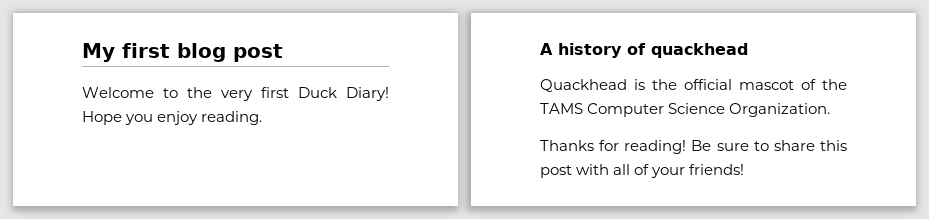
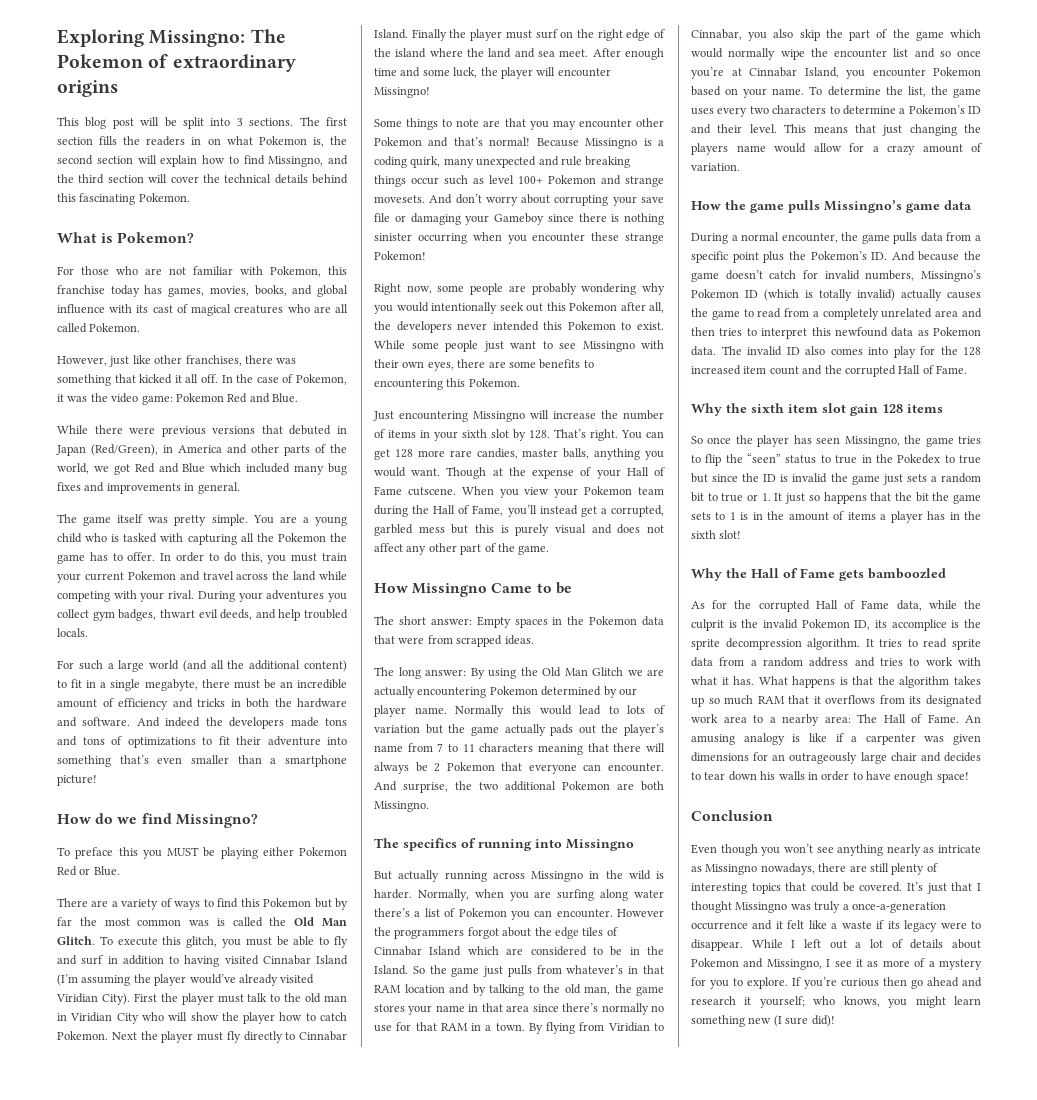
[82,43,283,62] [82,87,389,101] [82,111,263,125] [540,43,748,58] [540,79,847,92] [540,103,831,117] [540,140,847,154] [540,164,745,178] My first blog post // Welcome to the very first Duck Diary! Hope you enjoy reading. // A history of quackhead // Quackhead is the official mascot of the TAMS Computer Science Organization. // Thanks for reading! Be sure to share this post with all of your friends! -> [57,29,286,47] [57,54,296,72] [57,80,118,97] [57,117,347,129] [57,136,347,147] [57,155,348,167] [57,174,348,184] [57,193,190,205] [57,232,195,243] [57,266,347,277] [57,285,348,297] [57,304,349,316] [57,323,141,333] [57,355,297,367] [57,374,347,386] [57,393,298,405] [57,425,347,437] [56,444,347,456] [57,463,347,475] [57,482,240,494] [57,514,347,526] [57,533,347,545] [57,552,347,564] [57,571,347,583] [57,590,348,602] [57,609,348,621] [57,628,88,637] [57,660,347,672] [57,679,347,691] [57,698,347,710] [57,717,347,729] [57,736,347,748] [57,755,347,767] [57,775,97,786] [57,813,258,828] [57,847,347,859] [57,866,120,876] [57,898,348,910] [57,917,347,927] [57,936,349,948] [57,955,348,967] [57,974,315,986] [56,993,347,1005] [57,1012,348,1024] [57,1031,347,1043] [374,29,665,41] [374,48,664,60] [374,67,611,79] [374,87,430,98] [374,118,664,130] [374,137,664,149] [374,156,631,168] [374,175,664,187] [374,194,664,206] [374,213,664,225] [374,232,664,244] [374,251,426,260] [374,283,665,295] [374,302,664,314] [374,321,664,333] [374,340,664,352] [374,359,594,371] [374,378,520,390] [373,410,664,422] [374,429,664,441] [374,448,664,460] [374,467,665,479] [374,486,664,498] [374,505,664,517] [374,524,664,536] [374,543,550,555] [374,582,572,597] [374,616,664,628] [374,635,534,647] [374,667,664,679] [374,686,637,698] [374,705,665,717] [374,724,664,736] [374,743,665,755] [374,762,664,774] [374,781,664,793] [374,801,429,812] [374,838,634,851] [374,870,664,882] [374,889,664,901] [374,908,664,920] [374,927,618,939] [374,946,664,956] [374,965,664,977] [374,984,664,996] [374,1003,664,1015] [374,1022,664,1034] [691,29,981,41] [691,48,981,60] [691,67,981,79] [691,86,981,98] [691,105,981,117] [691,124,981,136] [691,143,982,155] [691,163,740,171] [691,200,972,213] [691,232,981,244] [691,251,981,263] [691,270,981,282] [691,289,981,301] [691,308,982,320] [691,327,981,339] [691,346,981,358] [691,365,967,377] [691,403,943,416] [691,435,981,447] [691,453,981,466] [691,473,981,485] [691,492,981,504] [691,511,981,523] [691,530,742,539] [691,568,946,581] [691,600,981,612] [691,619,981,631] [691,638,981,650] [691,657,981,667] [691,676,981,688] [691,695,982,707] [691,714,981,726] [691,733,981,745] [691,752,981,764] [691,771,969,783] [691,810,773,821] [691,844,981,856] [691,863,938,875] [691,882,981,894] [691,901,946,913] [691,920,981,932] [691,939,981,951] [691,958,982,970] [691,977,982,989] [691,996,981,1008] [691,1015,835,1027] Exploring Missingno: The Pokemon of extraordinary origins // This blog post will be split into 3 sections. The first section fills the readers in on what Pokemon is, the second section will explain how to find Missingno, and the third section will cover the technical details behind this fascinating Pokemon. // What is Pokemon? // For those who are not familiar with Pokemon, this franchise today has games, movies, books, and global influence with its cast of magical creatures who are all called Pokemon. // However, just like other franchises, there was something that kicked it all off. In the case of Pokemon, it was the video game: Pokemon Red and Blue. // While there were previous versions that debuted in Japan (Red/Green), in America and other parts of the world, we got Red and Blue which included many bug fixes and improvements in general. // The game itself was pretty simple. You are a young child who is tasked with capturing all the Pokemon the game has to offer. In order to do this, you must train your current Pokemon and travel across the land while competing with your rival. During your adventures you collect gym badges, thwart evil deeds, and help troubled locals. // For such a large world (and all the additional content) to fit in a single megabyte, there must be an incredible amount of efficiency and tricks in both the hardware and software. And indeed the developers made tons and tons of optimizations to fit their adventure into something that’s even smaller than a smartphone picture! // How do we find Missingno? // To preface this you MUST be playing either Pokemon Red or Blue. // There are a variety of ways to find this Pokemon but by far the most common was is called the Old Man Glitch. To execute this glitch, you must be able to fly and surf in addition to having visited Cinnabar Island (I’m assuming the player would’ve already visited Viridian City). First the player must talk to the old man in Viridian City who will show the player how to catch Pokemon. Next the player must fly directly to Cinnabar Island. Finally the player must surf on the right edge of the island where the land and sea meet. After enough time and some luck, the player will encounter Missingno! // Some things to note are that you may encounter other Pokemon and that’s normal! Because Missingno is a coding quirk, many unexpected and rule breaking things occur such as level 100+ Pokemon and strange movesets. And don’t worry about corrupting your save file or damaging your Gameboy since there is nothing sinister occurring when you encounter these strange Pokemon! // Right now, some people are probably wondering why you would intentionally seek out this Pokemon after all, the developers never intended this Pokemon to exist. While some people just want to see Missingno with their own eyes, there are some benefits to encountering this Pokemon. // Just encountering Missingno will increase the number of items in your sixth slot by 128. That’s right. You can get 128 more rare candies, master balls, anything you would want. Though at the expense of your Hall of Fame cutscene. When you view your Pokemon team during the Hall of Fame, you’ll instead get a corrupted, garbled mess but this is purely visual and does not affect any other part of the game. // How Missingno Came to be // The short answer: Empty spaces in the Pokemon data that were from scrapped ideas. // The long answer: By using the Old Man Glitch we are actually encountering Pokemon determined by our player name. Normally this would lead to lots of variation but the game actually pads out the player’s name from 7 to 11 characters meaning that there will always be 2 Pokemon that everyone can encounter. And surprise, the two additional Pokemon are both Missingno. // The specifics of running into Missingno // But actually running across Missingno in the wild is harder. Normally, when you are surfing along water there’s a list of Pokemon you can encounter. However the programmers forgot about the edge tiles of Cinnabar Island which are considered to be in the Island. So the game just pulls from whatever’s in that RAM location and by talking to the old man, the game stores your name in that area since there’s normally no use for that RAM in a town. By flying from Viridian to Cinnabar, you also skip the part of the game which would normally wipe the encounter list and so once you’re at Cinnabar Island, you encounter Pokemon based on your name. To determine the list, the game uses every two characters to determine a Pokemon’s ID and their level. This means that just changing the players name would allow for a crazy amount of variation. // How the game pulls Missingno’s game data // During a normal encounter, the game pulls data from a specific point plus the Pokemon’s ID. And because the game doesn’t catch for invalid numbers, Missingno’s Pokemon ID (which is totally invalid) actually causes the game to read from a completely unrelated area and then tries to interpret this newfound data as Pokemon data. The invalid ID also comes into play for the 128 increased item count and the corrupted Hall of Fame. // Why the sixth item slot gain 128 items // So once the player has seen Missingno, the game tries to flip the “seen” status to true in the Pokedex to true but since the ID is invalid the game just sets a random bit to true or 1. It just so happens that the bit the game sets to 1 is in the amount of items a player has in the sixth slot! // Why the Hall of Fame gets bamboozled // As for the corrupted Hall of Fame data, while the culprit is the invalid Pokemon ID, its accomplice is the sprite decompression algorithm. It tries to read sprite data from a random address and tries to work with what it has. What happens is that the algorithm takes up so much RAM that it overflows from its designated work area to a nearby area: The Hall of Fame. An amusing analogy is like if a carpenter was given dimensions for an outrageously large chair and decides to tear down his walls in order to have enough space! // Conclusion // Even though you won’t see anything nearly as intricate as Missingno nowadays, there are still plenty of interesting topics that could be covered. It’s just that I thought Missingno was truly a once-a-generation occurrence and it felt like a waste if its legacy were to disappear. While I left out a lot of details about Pokemon and Missingno, I see it as more of a mystery for you to explore. If you’re curious then go ahead and research it yourself; who knows, you might learn something new (I sure did)!

